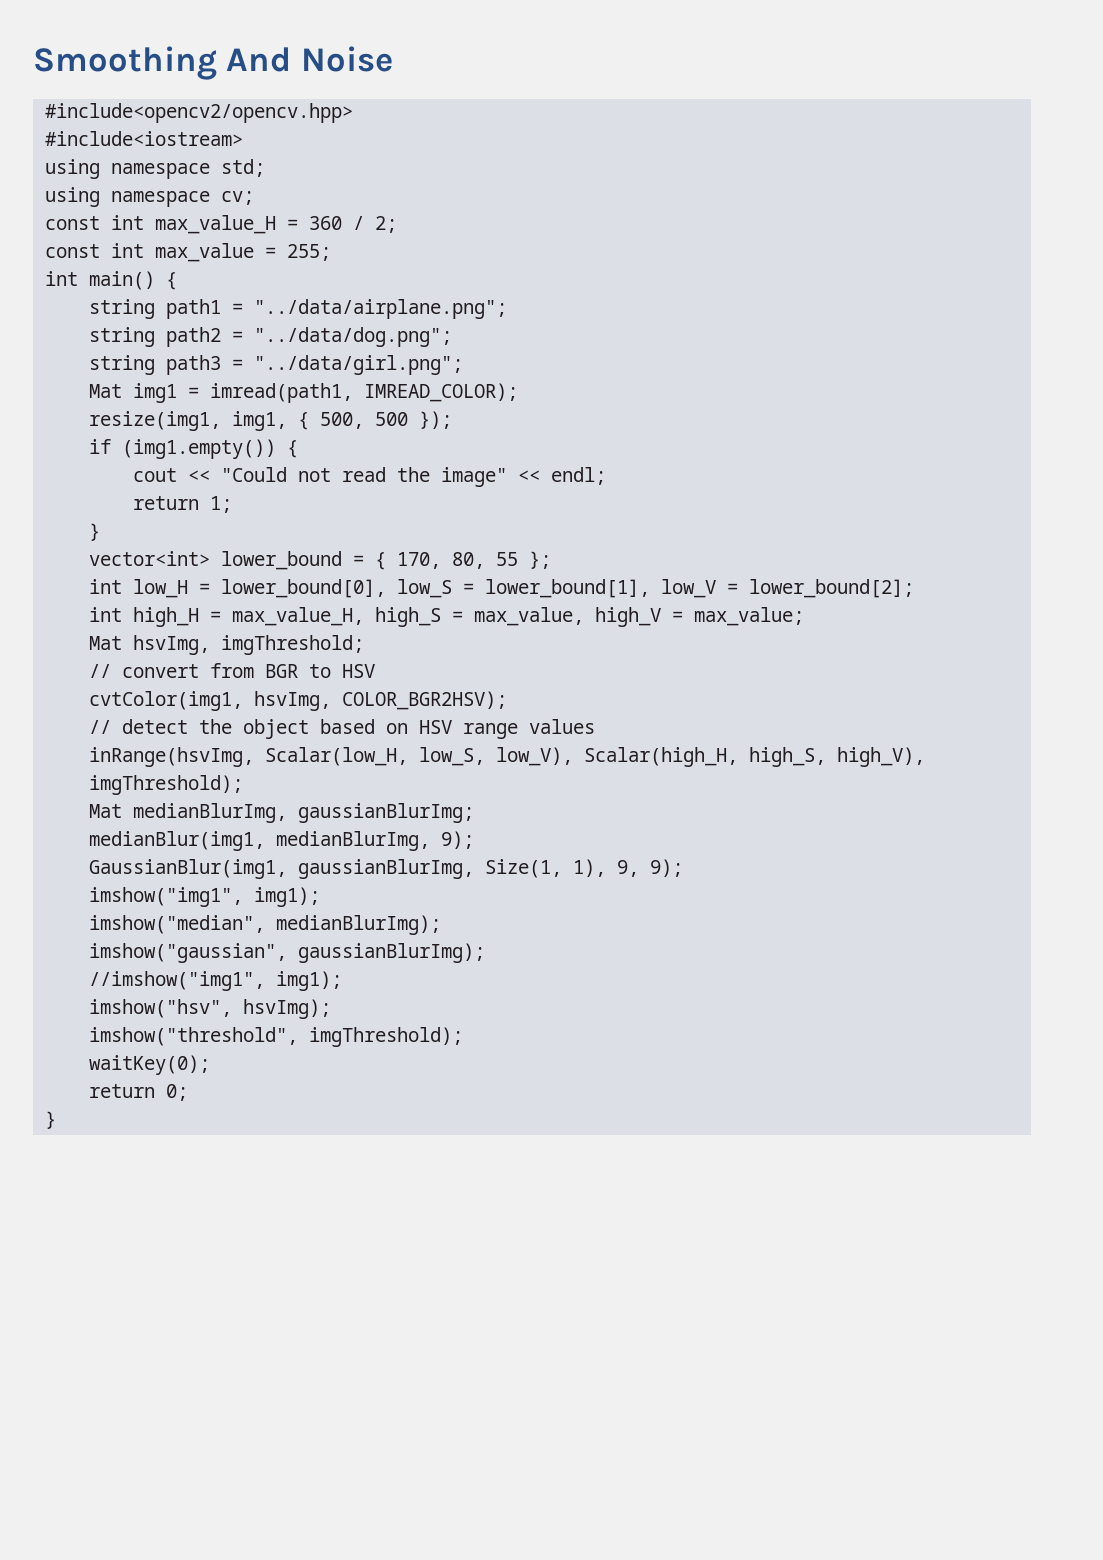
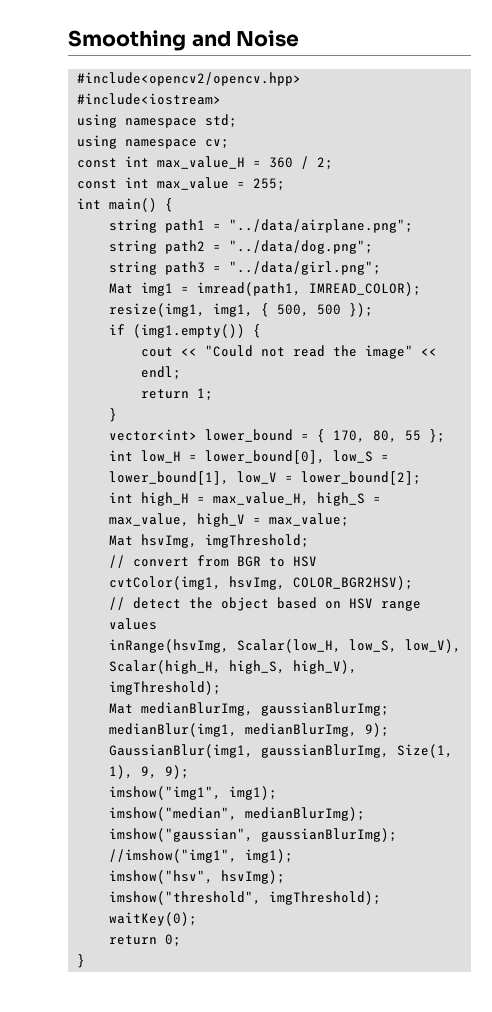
[226,47,292,72] And -> [191,31,231,47] and

